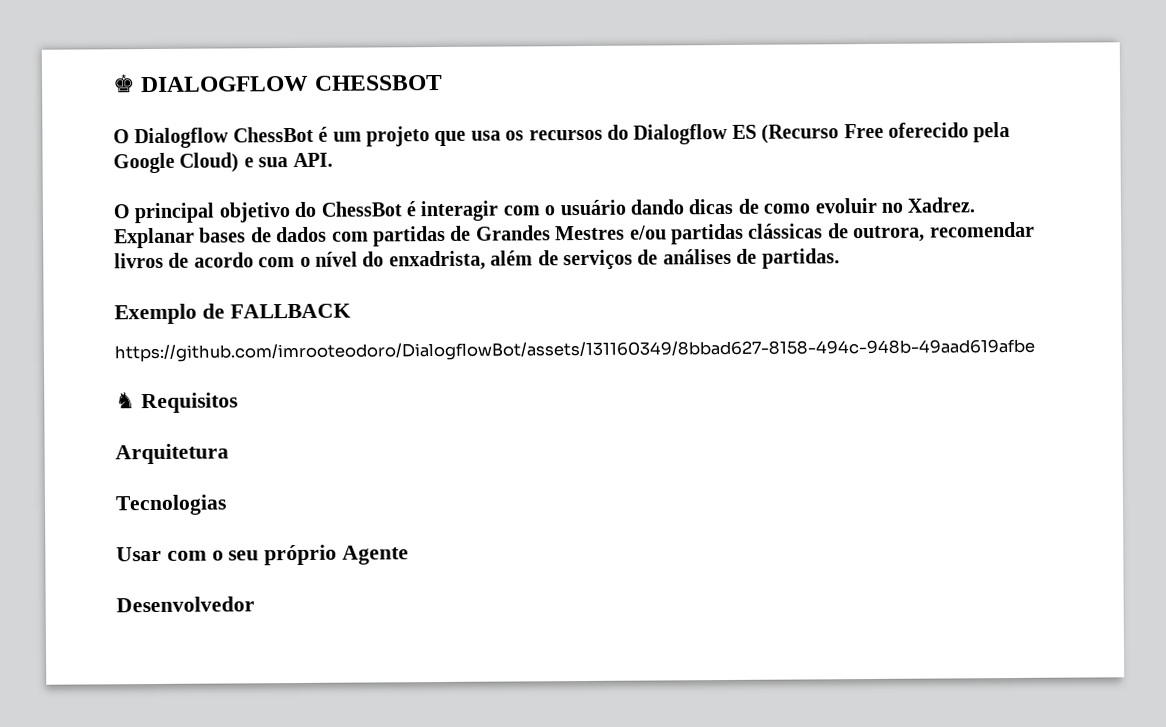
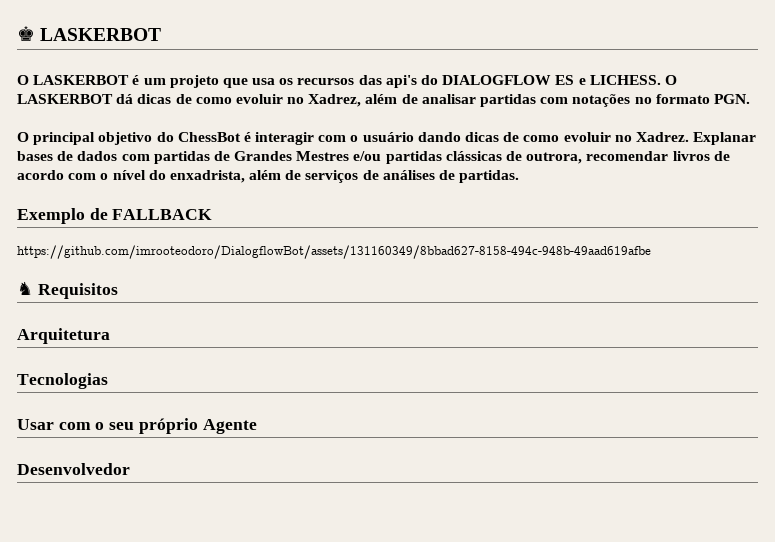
[140,74,443,93] [113,126,314,149] DIALOGFLOW CHESSBOT // O Dialogflow ChessBot -> [40,28,162,41] [17,75,130,85] LASKERBOT // O LASKERBOT
[606,122,1011,145] [113,152,333,174] do Dialogflow ES (Recurso Free oferecido pela Google Cloud) e sua API. -> [358,75,677,88] [17,94,750,107] das api's do DIALOGFLOW ES e LICHESS. O LASKERBOT dá dicas de como evoluir no Xadrez, além de analisar partidas com notações no formato PGN.

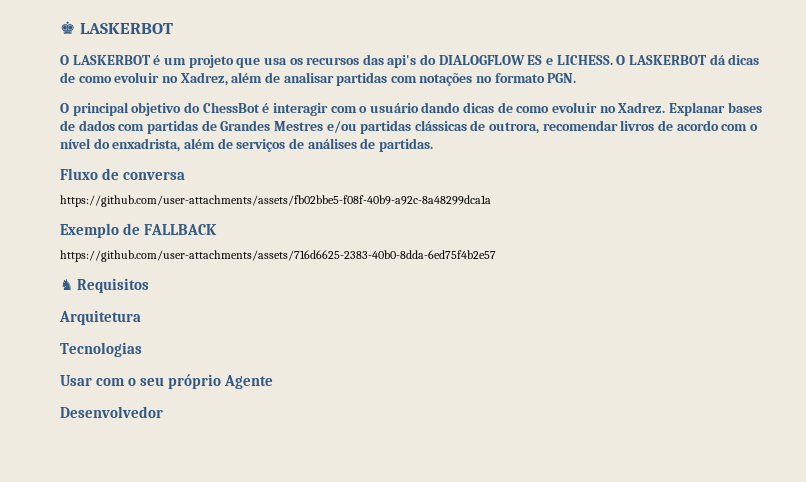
(520, 176) none -> [60,168,186,180] [60,195,491,207] // Fluxo de conversa // https://github.com/user-attachments/assets/fb02bbe5-f08f-40b9-a92c-8a48299dca1a
[17,245,651,259] https://github.com/imrooteodoro/DialogflowBot/assets/131160349/8bbad627-8158-494c-948b-49aad619afbe -> [60,250,496,262] https://github.com/user-attachments/assets/716d6625-2383-40b0-8dda-6ed75f4b2e57

